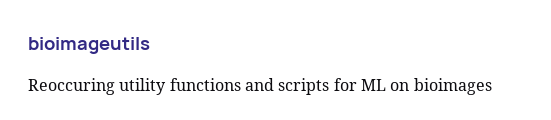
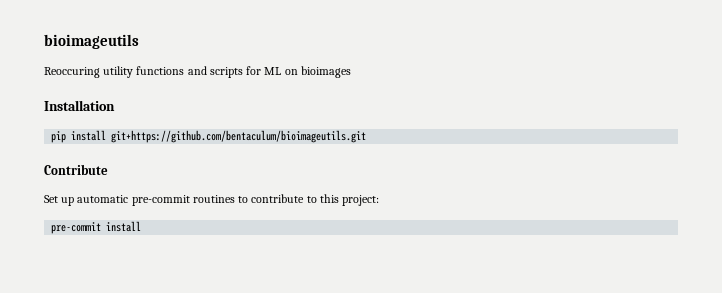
(492, 86) none -> [44,100,115,111] [51,130,367,143] [44,164,108,175] [44,194,380,206] [51,221,142,234] // Installation // pip install git+https://github.com/bentaculum/bioimageutils.git // Contribute // Set up automatic pre-commit routines to contribute to this project: // pre-commit install

